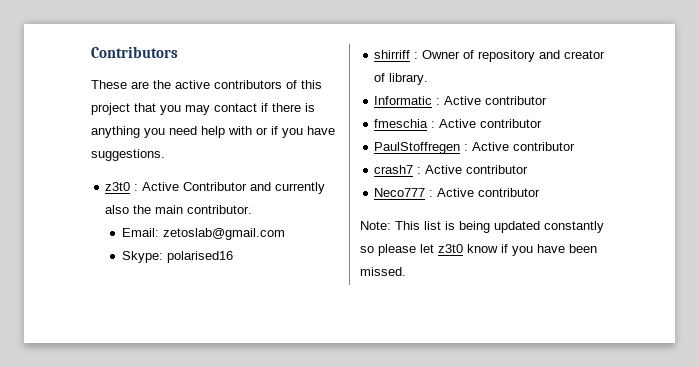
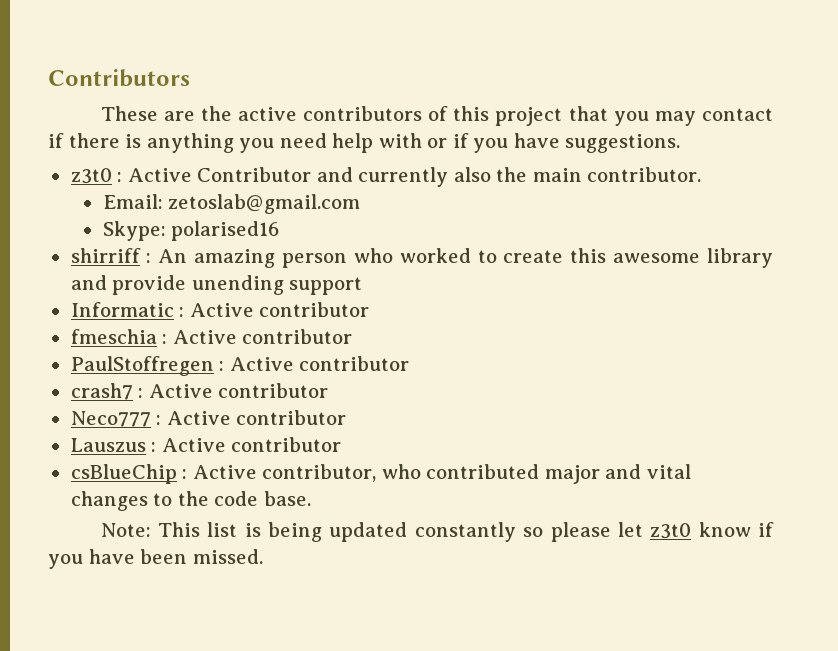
[422,50,606,62] [374,73,429,85] Owner of repository and creator of library. -> [158,248,774,268] [70,275,363,295] An amazing person who worked to create this awesome library and provide unending support
(541, 192) none -> [70,437,342,452] [70,464,691,484] [70,491,311,511] // Lauszus : Active contributor // csBlueChip : Active contributor, who contributed major and vital changes to the code base.

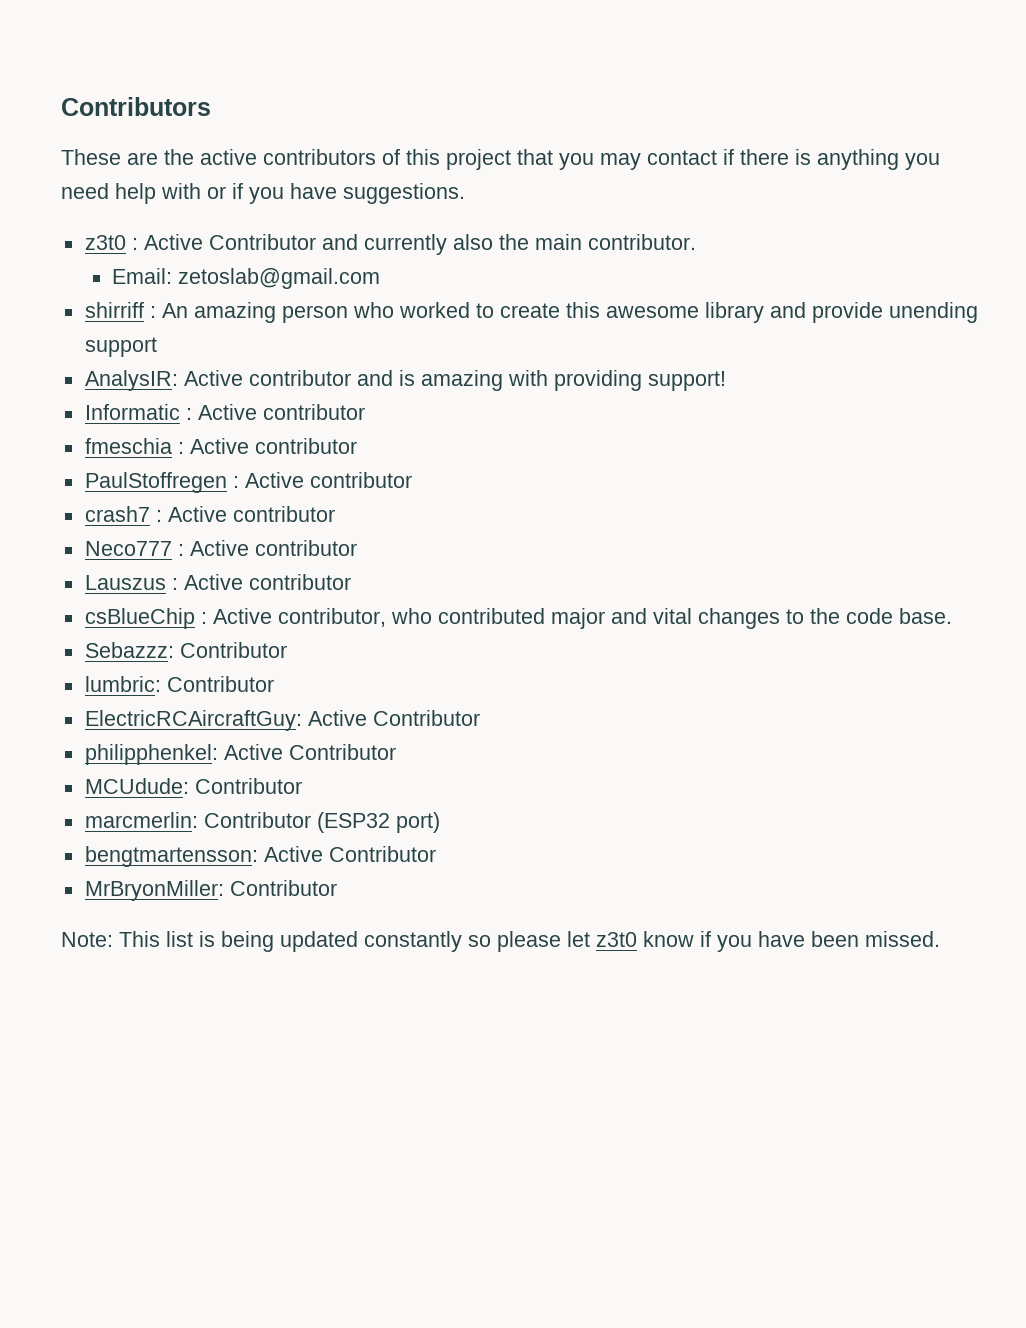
[102,221,280,241] // Skype: polarised16 -> (380, 278) none
(363, 286) none -> [84,370,726,391] // AnalysIR: Active contributor and is amazing with providing support!
(311, 498) none -> [84,642,287,658] [84,676,274,692] [84,710,480,731] [84,744,396,765] [84,778,302,794] [84,812,440,833] [84,846,436,867] [84,880,337,901] // Sebazzz: Contributor // lumbric: Contributor // ElectricRCAircraftGuy: Active Contributor // philipphenkel: Active Contributor // MCUdude: Contributor // marcmerlin: Contributor (ESP32 port) // bengtmartensson: Active Contributor // MrBryonMiller: Contributor

